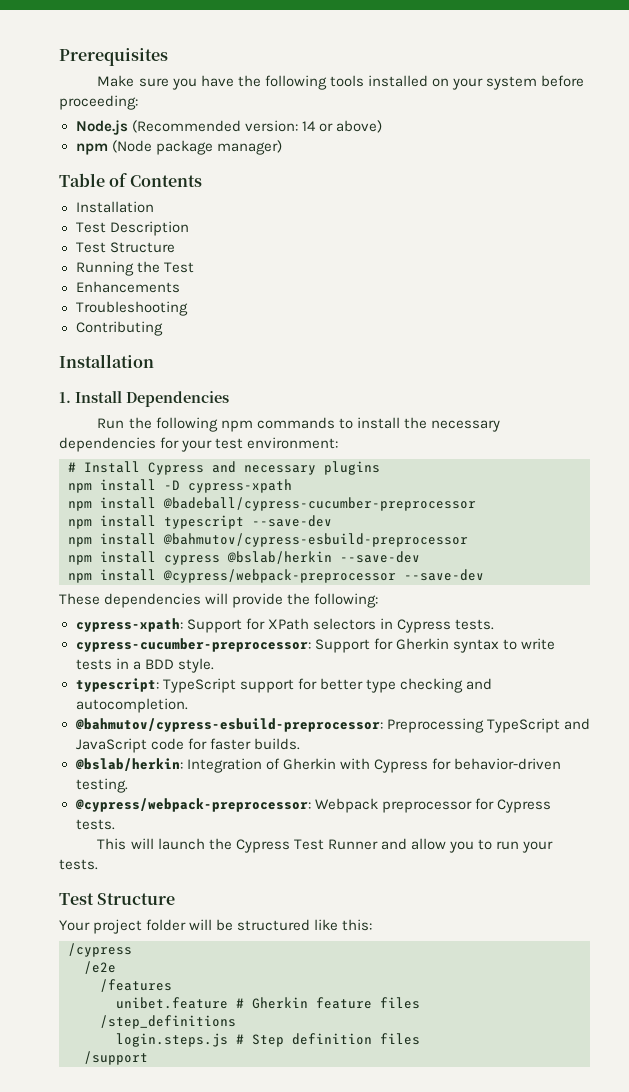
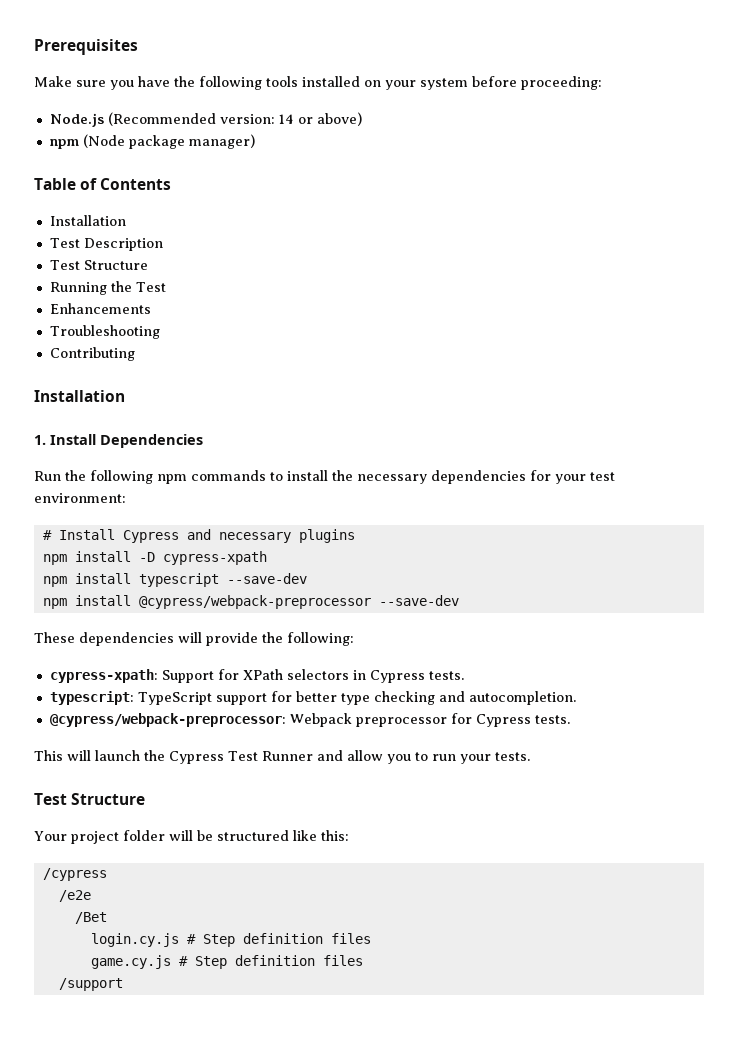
[68,497,476,511] // npm install @badeball/cypress-cucumber-preprocessor -> (267, 558) none
[68,533,468,547] [68,551,420,565] // npm install @bahmutov/cypress-esbuild-preprocessor // npm install cypress @bslab/herkin --save-dev -> (307, 578) none
[75,638,555,653] [75,658,214,673] // cypress-cucumber-preprocessor: Support for Gherkin syntax to write tests in a BDD style. -> (464, 675) none
[75,718,590,733] [75,738,300,753] [75,758,561,773] [75,778,128,793] // @bahmutov/cypress-esbuild-preprocessor: Preprocessing TypeScript and JavaScript code for faster builds. // @bslab/herkin: Integration of Gherkin with Cypress for behavior-driven testing. -> (576, 698) none
[100,979,172,992] [116,997,420,1009] [100,1015,236,1029] [116,1033,228,1047] /features // unibet.feature # Gherkin feature files // /step_definitions // login.steps.js -> [74,912,107,924] [90,933,371,947] [90,955,171,969] /Bet // login.cy.js # Step definition files // game.cy.js

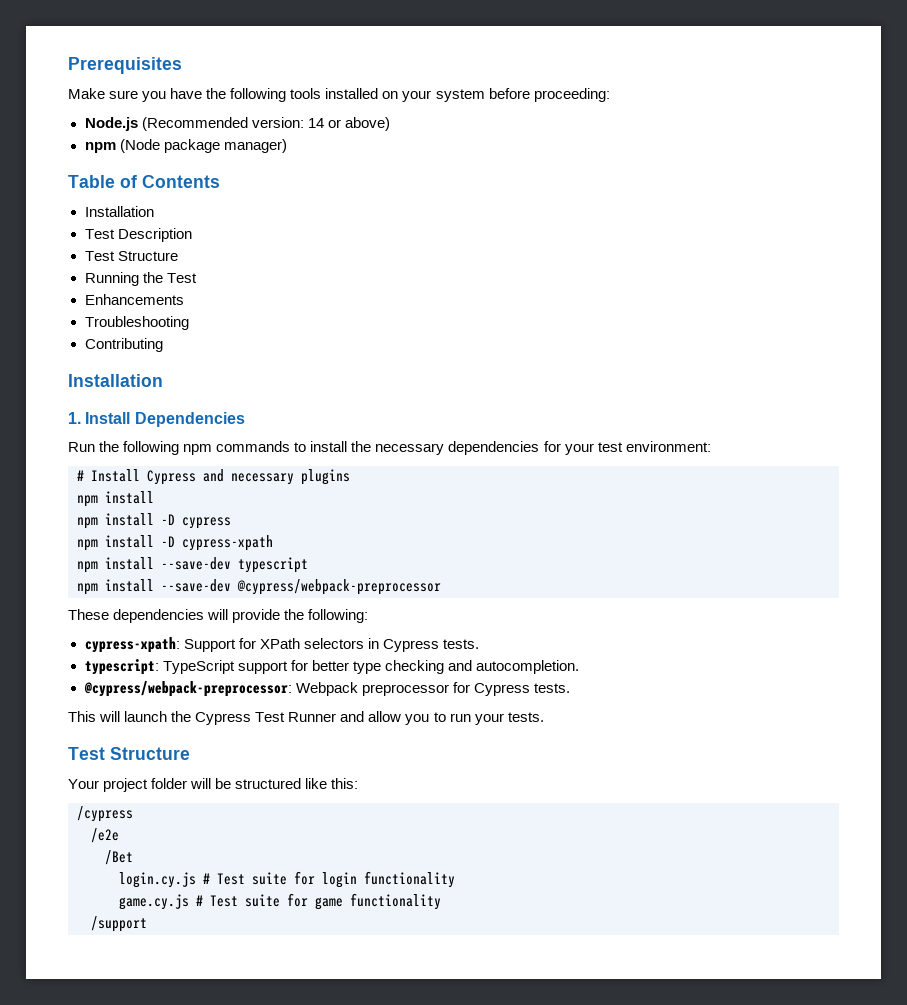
(131, 556) none -> [77,513,231,529] [77,535,154,551] // npm install -D cypress // npm install
(131, 578) none -> [161,557,231,570] --save-dev
[226,573,307,584] [42,595,131,609] --save-dev // npm install -> [77,579,231,595] // npm install --save-dev
[378,595,459,606] --save-dev -> (441, 587) none
[202,933,371,947] [90,955,363,969] Step definition files // game.cy.js # Step definition files -> [217,871,455,888] [119,893,441,910] Test suite for login functionality // game.cy.js # Test suite for game functionality

